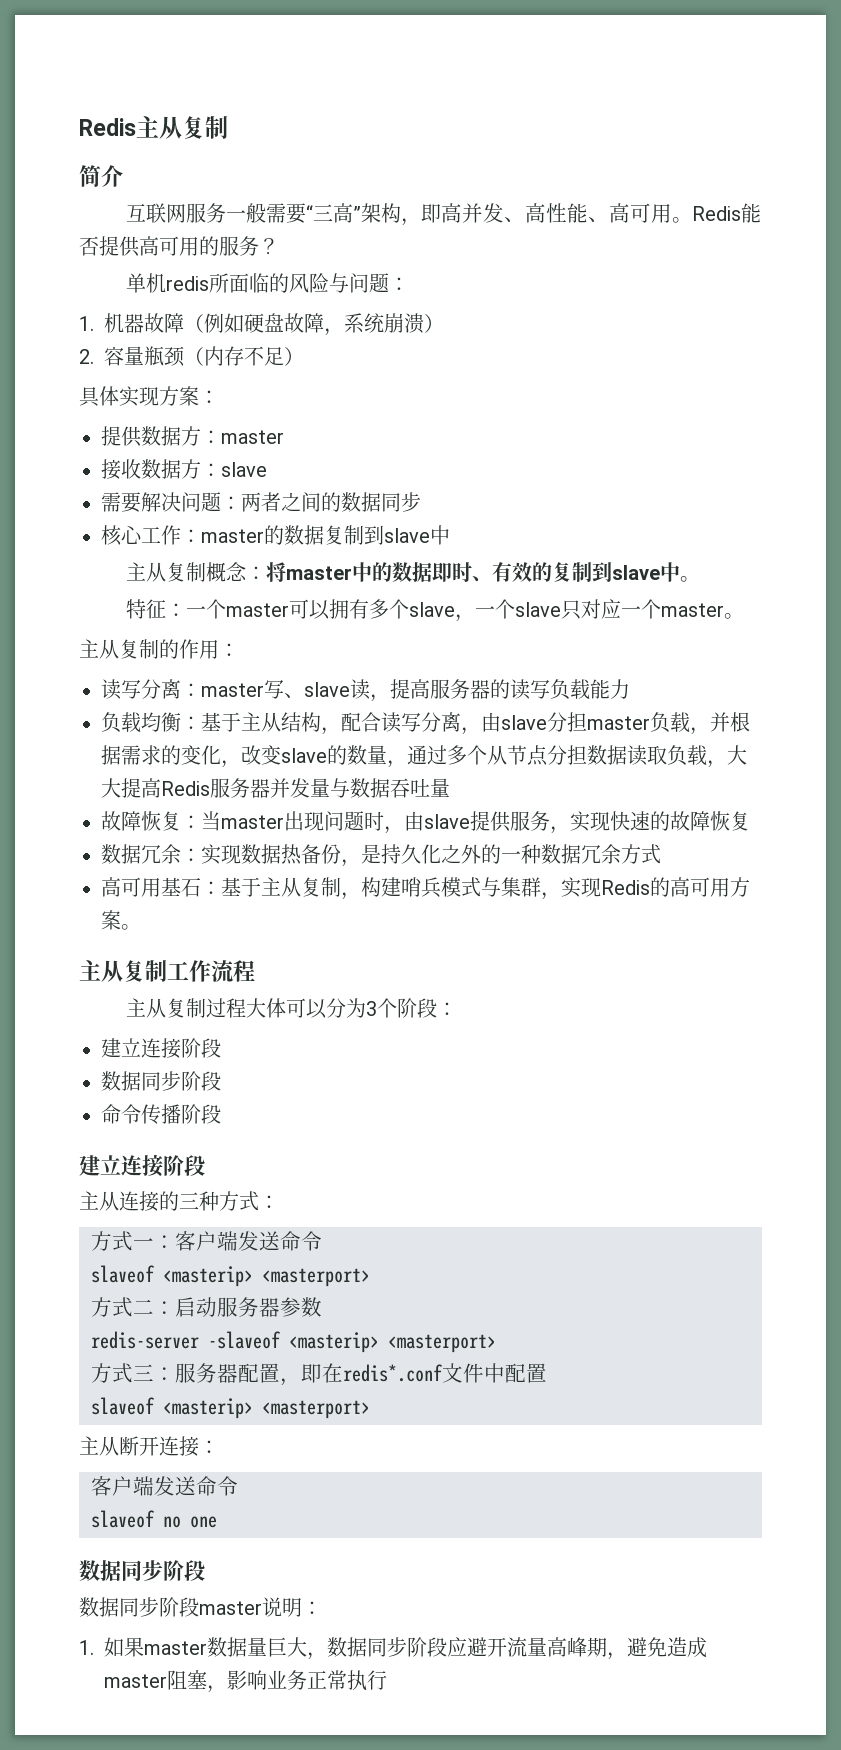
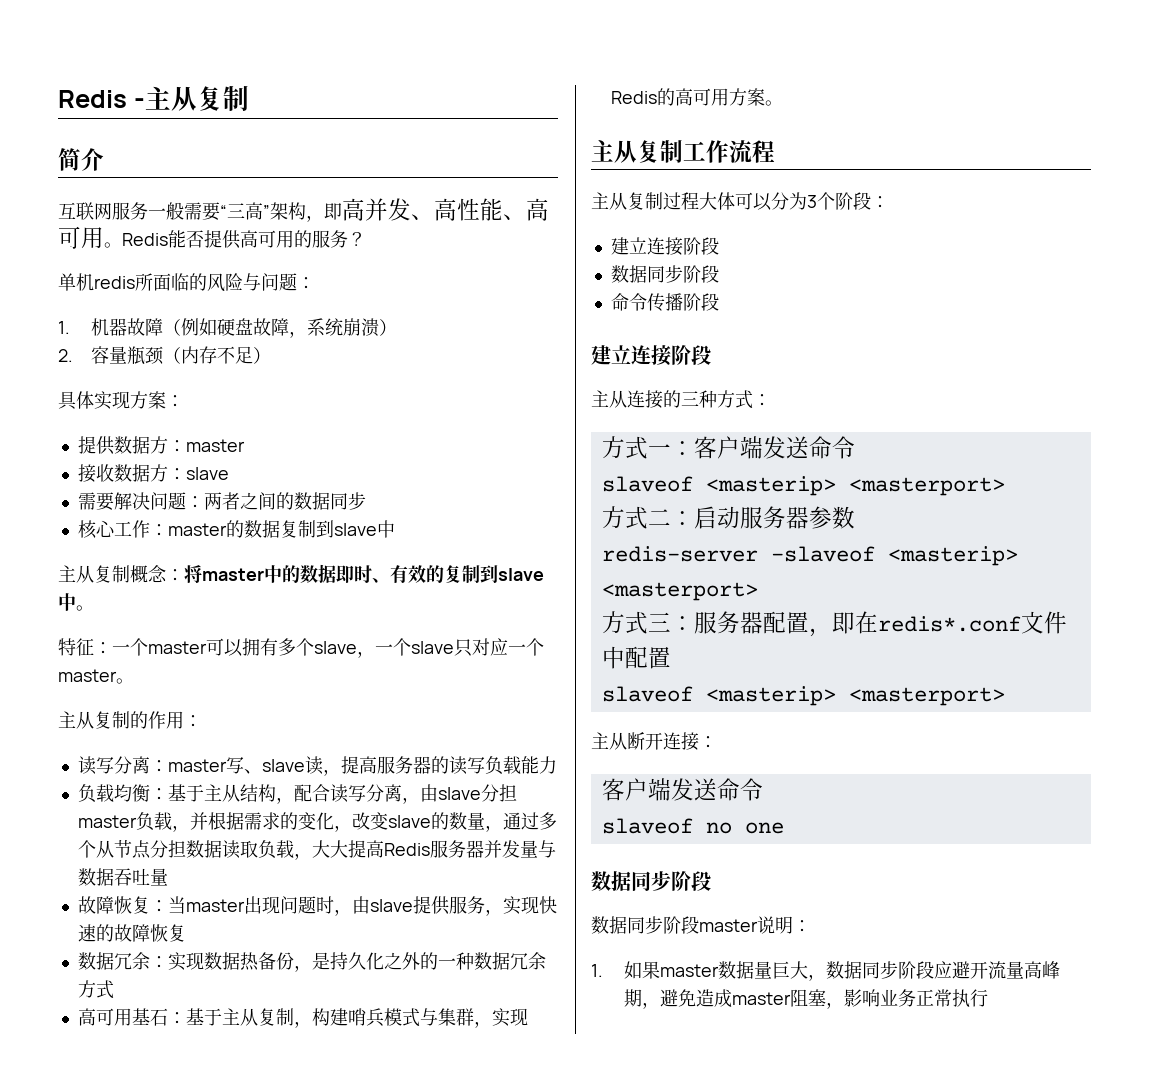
[79,118,136,136] Redis -> [58,90,145,108] Redis -

